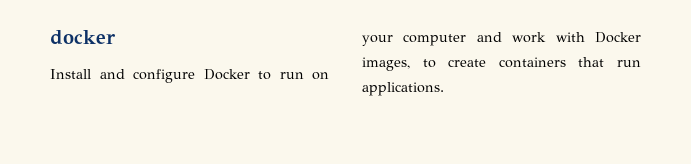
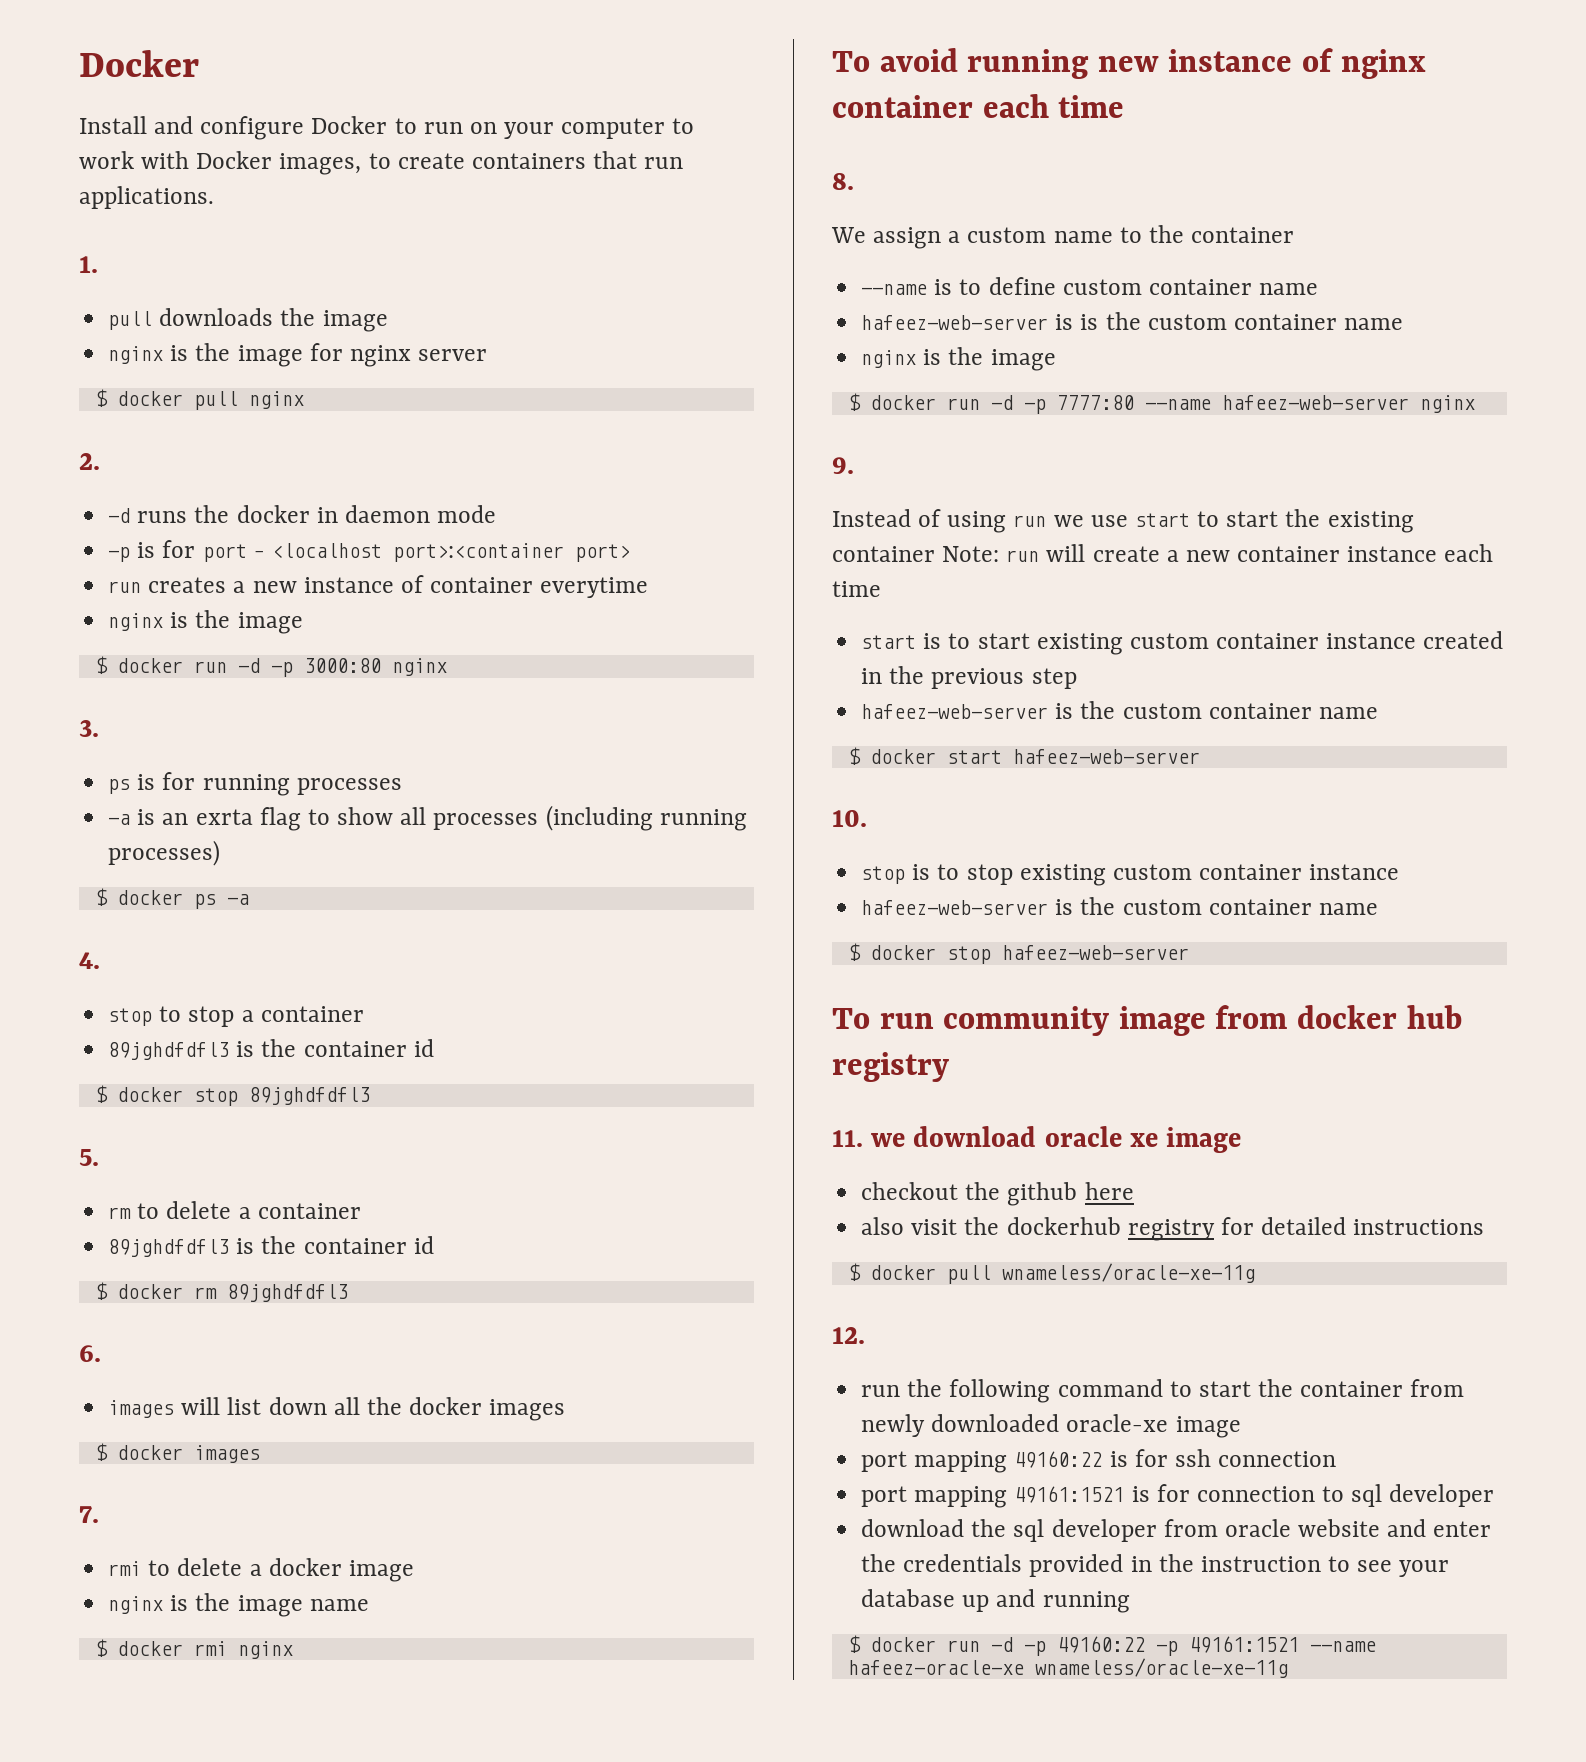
[50,30,116,45] docker -> [79,50,199,77] Docker
[476,32,502,42] and -> [672,118,695,134] to
(444, 89) none -> [79,256,98,273] [108,308,388,332] [108,343,488,367] [94,389,304,410] [79,453,100,470] [108,505,497,523] [108,540,630,562] [108,575,649,598] [108,610,303,634] [94,656,447,677] [79,720,99,737] [108,772,402,796] [108,805,747,831] [108,840,221,866] [94,888,249,909] [79,952,100,969] [108,1006,364,1027] [108,1039,434,1060] [94,1085,370,1106] [79,1149,99,1166] [108,1201,361,1219] [108,1236,434,1257] [94,1282,348,1302] [79,1345,101,1362] [108,1397,566,1421] [94,1443,260,1463] [79,1506,99,1523] [108,1558,414,1582] [108,1593,369,1617] [94,1639,293,1659] [832,48,1426,79] [832,94,1125,118] [832,173,854,190] [831,225,1295,249] [861,277,1319,295] [861,312,1404,330] [861,347,1056,371] [847,393,1475,414] [832,457,854,474] [832,509,1414,533] [832,544,1494,562] [832,581,881,597] [861,631,1504,655] [861,666,1077,689] [861,701,1378,719] [847,747,1200,765] [832,810,867,827] [861,864,1400,886] [861,897,1378,915] [847,943,1189,964] [832,1005,1462,1036] [832,1052,949,1082] [832,1126,1242,1153] [861,1182,1134,1206] [861,1217,1485,1241] [847,1263,1255,1284] [832,1327,865,1344] [861,1379,1465,1403] [861,1414,1241,1438] [861,1449,1337,1473] [861,1484,1495,1508] [861,1519,1492,1542] [861,1554,1450,1577] [861,1589,1130,1613] [847,1635,1376,1656] [847,1658,1288,1678] // 1. // pull downloads the image // nginx is the image for nginx server // $ docker pull nginx // 2. // -d runs the docker in daemon mode // -p is for port - <localhost port>:<container port> // run creates a new instance of container everytime // nginx is the image // $ docker run -d -p 3000:80 nginx // 3. // ps is for running processes // -a is an exrta flag to show all processes (including running processes) // $ docker ps -a // 4. // stop to stop a container // 89jghdfdfl3 is the container id // $ docker stop 89jghdfdfl3 // 5. // rm to delete a container // 89jghdfdfl3 is the container id // $ docker rm 89jghdfdfl3 // 6. // images will list down all the docker images // $ docker images // 7. // rmi to delete a docker image // nginx is the image name // $ docker rmi nginx // To avoid running new instance of nginx container each time // 8. // We assign a custom name to the container // --name is to define custom container name // hafeez-web-server is is the custom container name // nginx is the image // $ docker run -d -p 7777:80 --name hafeez-web-server nginx // 9. // Instead of using run we use start to start the existing container Note: run will create a new container instance each time // start is to start existing custom container instance created in the previous step // hafeez-web-server is the custom container name // $ docker start hafeez-web-server // 10. // stop is to stop existing custom container instance // hafeez-web-server is the custom container name // $ docker stop hafeez-web-server // To run community image from docker hub registry // 11. we download oracle xe image // checkout the github here // also visit the dockerhub registry for detailed instructions // $ docker pull wnameless/oracle-xe-11g // 12. // run the following command to start the container from newly downloaded oracle-xe image // port mapping 49160:22 is for ssh connection // port mapping 49161:1521 is for connection to sql developer // download the sql developer from oracle website and enter the credentials provided in the instruction to see your database up and running // $ docker run -d -p 49160:22 -p 49161:1521 --name hafeez-oracle-xe wnameless/oracle-xe-11g

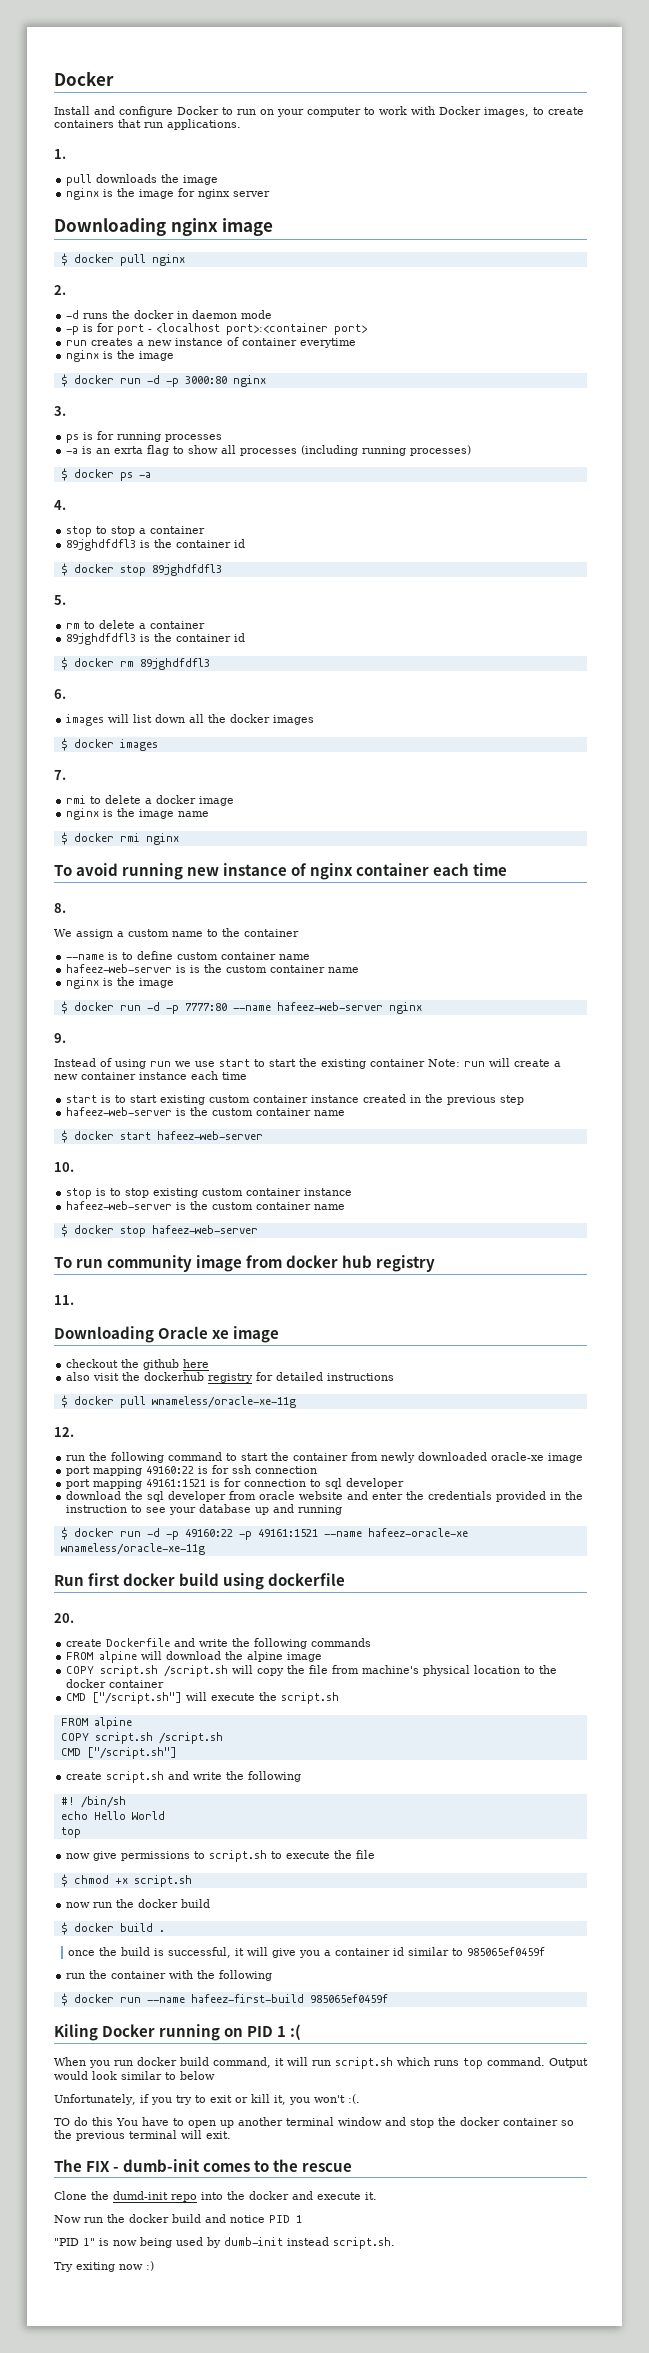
(488, 355) none -> [54,218,274,236] // Downloading nginx image
[871,1126,1122,1147] we download oracle -> [54,1326,209,1343] // Downloading Oracle
(1288, 1668) none -> [54,1573,346,1590] [54,1613,74,1623] [66,1638,372,1649] [66,1651,323,1663] [66,1665,558,1677] [66,1679,165,1688] [66,1692,340,1704] [60,1717,132,1729] [60,1732,223,1744] [60,1747,177,1759] [66,1771,302,1783] [60,1796,126,1808] [60,1811,165,1820] [60,1827,81,1838] [66,1850,376,1862] [60,1874,192,1887] [66,1899,211,1908] [60,1922,165,1935] [68,1947,546,1958] [66,1970,273,1981] [60,1993,388,2006] [54,2024,302,2041] [54,2057,588,2069] [54,2071,215,2080] [54,2094,360,2105] [54,2117,574,2128] [54,2130,231,2141] [54,2159,353,2172] [54,2191,377,2202] [54,2214,302,2223] [54,2237,395,2249] [54,2261,154,2272] // Run first docker build using dockerfile // 20. // create Dockerfile and write the following commands // FROM alpine will download the alpine image // COPY script.sh /script.sh will copy the file from machine's physical location to the docker container // CMD ["/script.sh"] will execute the script.sh // FROM alpine // COPY script.sh /script.sh // CMD ["/script.sh"] // create script.sh and write the following // #! /bin/sh // echo Hello World // top // now give permissions to script.sh to execute the file // $ chmod +x script.sh // now run the docker build // $ docker build . // once the build is successful, it will give you a container id similar to 985065ef0459f // run the container with the following // $ docker run --name hafeez-first-build 985065ef0459f // Kiling Docker running on PID 1 :( // When you run docker build command, it will run script.sh which runs top command. Output would look similar to below // Unfortunately, if you try to exit or kill it, you won't :(. // TO do this You have to open up another terminal window and stop the docker container so the previous terminal will exit. // The FIX - dumb-init comes to the rescue // Clone the dumd-init repo into the docker and execute it. // Now run the docker build and notice PID 1 // "PID 1" is now being used by dumb-init instead script.sh. // Try exiting now :)

